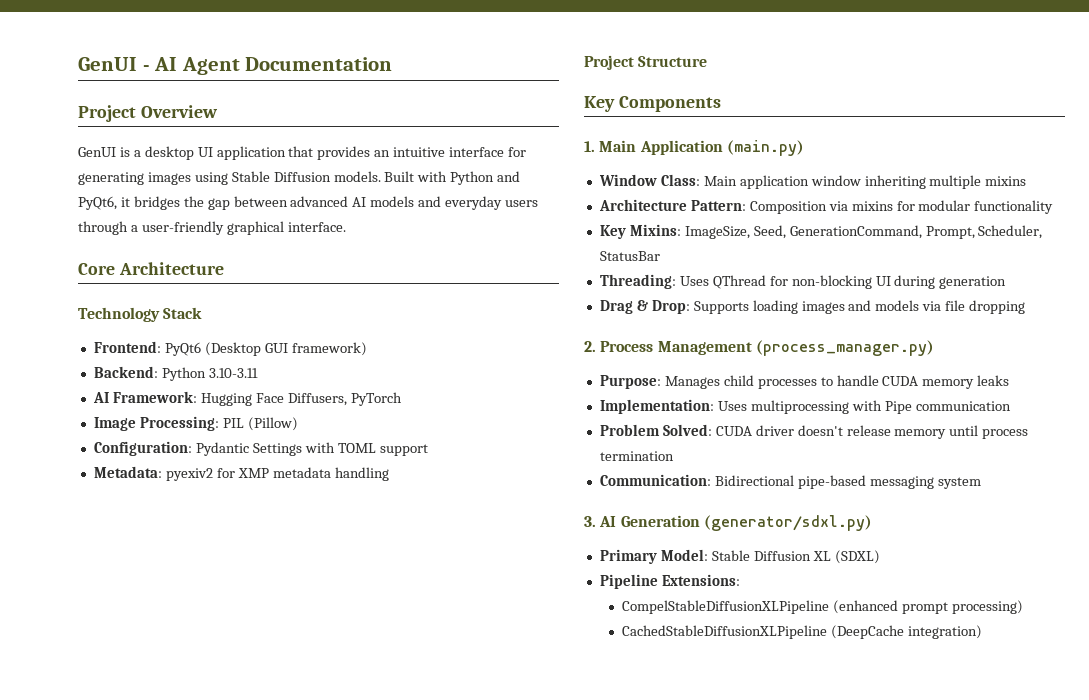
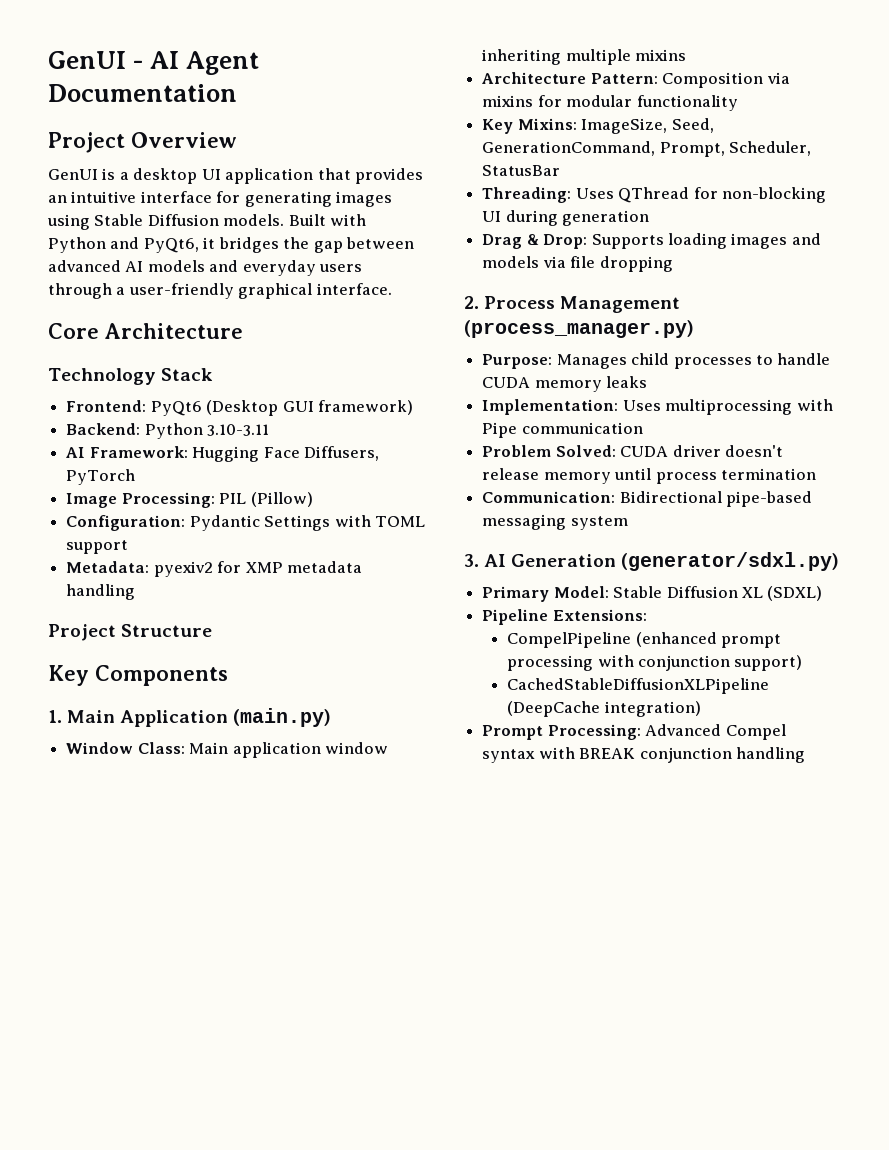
[622,600,830,614] CompelStableDiffusionXLPipeline -> [507,632,632,648] CompelPipeline
[951,600,1023,614] processing) -> [507,655,803,671] processing with conjunction support)
(983, 632) none -> [482,724,786,740] [482,747,805,763] // Prompt Processing: Advanced Compel syntax with BREAK conjunction handling

